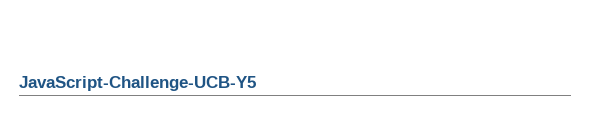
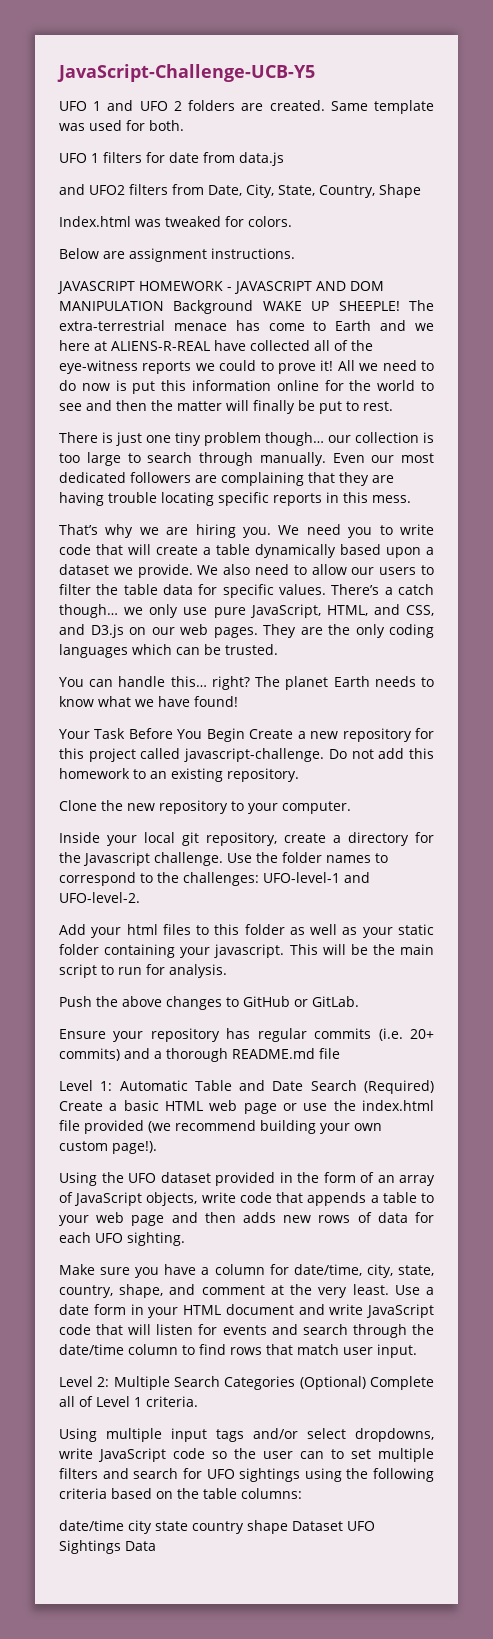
(256, 83) none -> [59,100,434,114] [59,120,184,131] [59,152,284,166] [59,184,421,198] [59,216,292,227] [59,248,295,262] [57,281,384,294] [59,300,434,314] [59,320,434,331] [59,340,373,351] [59,360,434,374] [59,380,435,394] [59,400,393,414] [59,432,434,446] [59,452,434,466] [59,472,394,486] [59,492,411,506] [59,524,434,538] [59,544,434,558] [59,564,435,578] [59,584,434,598] [59,604,434,618] [59,624,434,638] [59,644,278,658] [59,676,435,690] [59,696,238,707] [59,728,434,742] [59,748,434,762] [59,768,299,782] [59,800,351,814] [59,832,434,846] [59,852,388,866] [59,872,370,886] [59,892,140,903] [59,924,434,938] [59,944,434,958] [59,964,227,978] [59,996,359,1010] [59,1028,434,1042] [59,1048,340,1062] [59,1080,434,1094] [59,1100,434,1114] [59,1120,382,1134] [59,1141,157,1154] [59,1172,435,1186] [59,1192,435,1206] [59,1212,434,1226] [59,1232,185,1246] [59,1264,434,1278] [59,1284,435,1298] [59,1304,434,1318] [59,1324,434,1338] [59,1344,417,1358] [59,1376,434,1390] [59,1396,198,1407] [59,1428,434,1442] [59,1448,434,1462] [59,1468,434,1482] [59,1488,302,1499] [59,1520,375,1534] [59,1540,156,1554] // UFO 1 and UFO 2 folders are created. Same template was used for both. // UFO 1 filters for date from data.js // and UFO2 filters from Date, City, State, Country, Shape // Index.html was tweaked for colors. // Below are assignment instructions. // JAVASCRIPT HOMEWORK - JAVASCRIPT AND DOM MANIPULATION Background WAKE UP SHEEPLE! The extra-terrestrial menace has come to Earth and we here at ALIENS-R-REAL have collected all of the eye-witness reports we could to prove it! All we need to do now is put this information online for the world to see and then the matter will finally be put to rest. // There is just one tiny problem though… our collection is too large to search through manually. Even our most dedicated followers are complaining that they are having trouble locating specific reports in this mess. // That’s why we are hiring you. We need you to write code that will create a table dynamically based upon a dataset we provide. We also need to allow our users to filter the table data for specific values. There’s a catch though… we only use pure JavaScript, HTML, and CSS, and D3.js on our web pages. They are the only coding languages which can be trusted. // You can handle this… right? The planet Earth needs to know what we have found! // Your Task Before You Begin Create a new repository for this project called javascript-challenge. Do not add this homework to an existing repository. // Clone the new repository to your computer. // Inside your local git repository, create a directory for the Javascript challenge. Use the folder names to correspond to the challenges: UFO-level-1 and UFO-level-2. // Add your html files to this folder as well as your static folder containing your javascript. This will be the main script to run for analysis. // Push the above changes to GitHub or GitLab. // Ensure your repository has regular commits (i.e. 20+ commits) and a thorough README.md file // Level 1: Automatic Table and Date Search (Required) Create a basic HTML web page or use the index.html file provided (we recommend building your own custom page!). // Using the UFO dataset provided in the form of an array of JavaScript objects, write code that appends a table to your web page and then adds new rows of data for each UFO sighting. // Make sure you have a column for date/time, city, state, country, shape, and comment at the very least. Use a date form in your HTML document and write JavaScript code that will listen for events and search through the date/time column to find rows that match user input. // Level 2: Multiple Search Categories (Optional) Complete all of Level 1 criteria. // Using multiple input tags and/or select dropdowns, write JavaScript code so the user can to set multiple filters and search for UFO sightings using the following criteria based on the table columns: // date/time city state country shape Dataset UFO Sightings Data

